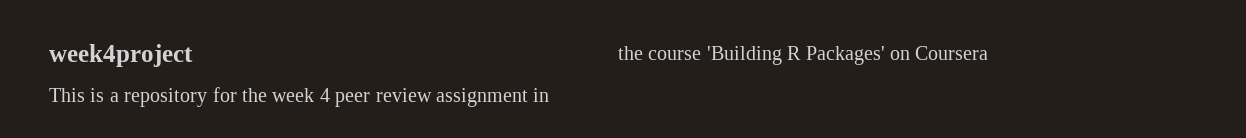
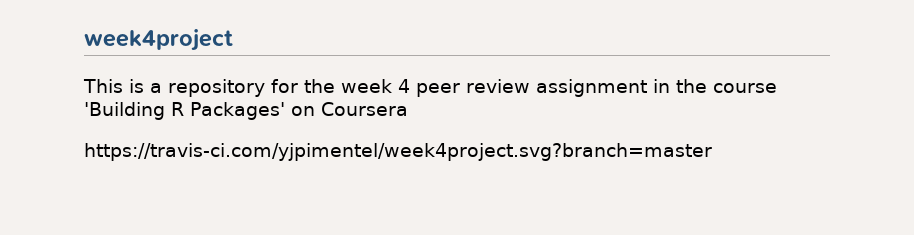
(989, 53) none -> [84,143,712,161] // https://travis-ci.com/yjpimentel/week4project.svg?branch=master

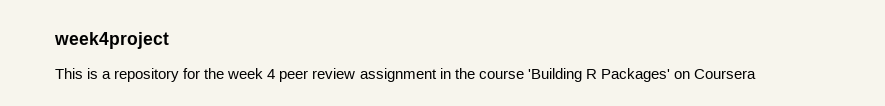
[84,143,712,161] // https://travis-ci.com/yjpimentel/week4project.svg?branch=master -> (756, 74) none

